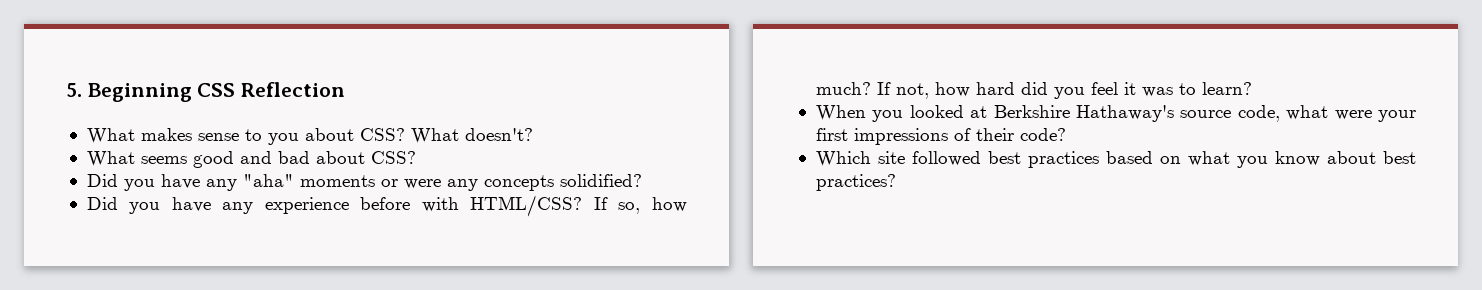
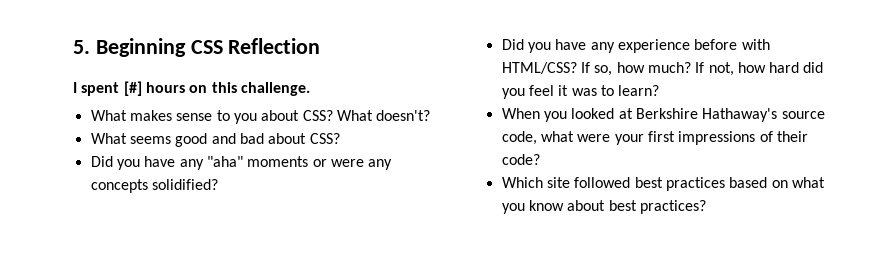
(346, 89) none -> [73,81,310,96] // I spent [#] hours on this challenge.

